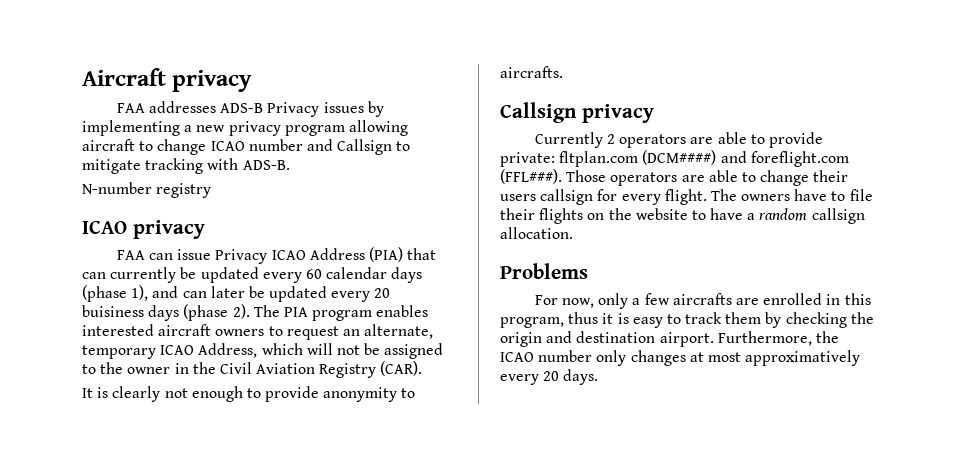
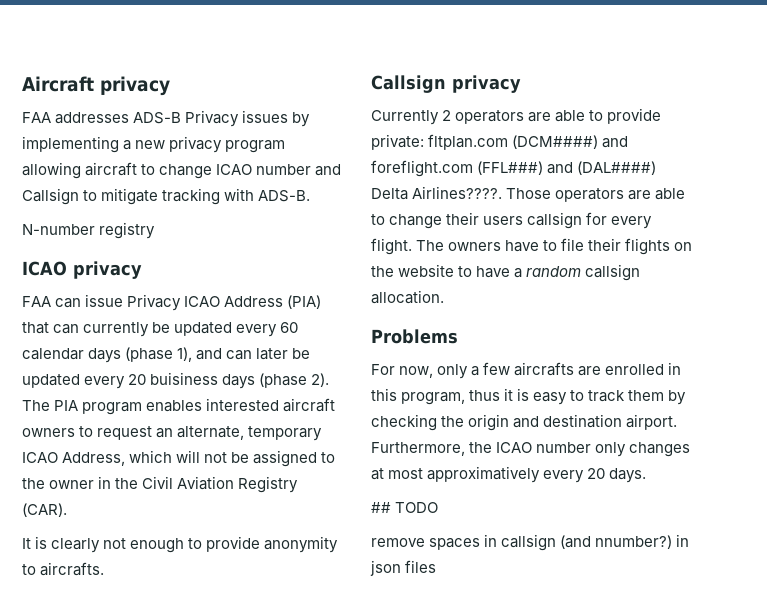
[500,169,562,184] (FFL###). -> [477,161,657,175] [371,186,503,200] (FFL###) and (DAL####) Delta Airlines????.
(599, 377) none -> [371,502,439,513] [371,534,690,551] [370,560,437,576] // ## TODO // remove spaces in callsign (and nnumber?) in json files

